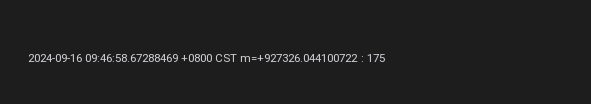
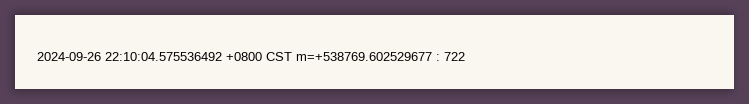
[28,54,385,62] 2024-09-16 09:46:58.67288469 +0800 CST m=+927326.044100722 : 175 -> [37,52,465,61] 2024-09-26 22:10:04.575536492 +0800 CST m=+538769.602529677 : 722

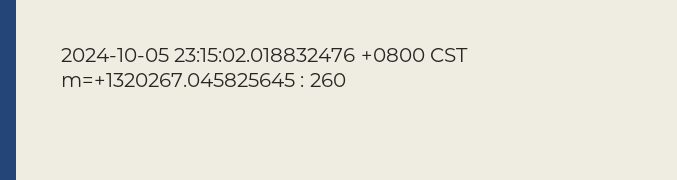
[37,52,465,61] 2024-09-26 22:10:04.575536492 +0800 CST m=+538769.602529677 : 722 -> [61,48,469,62] [61,73,346,87] 2024-10-05 23:15:02.018832476 +0800 CST m=+1320267.045825645 : 260

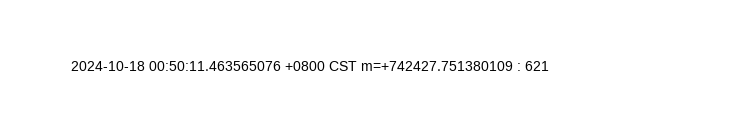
[61,48,469,62] [61,73,346,87] 2024-10-05 23:15:02.018832476 +0800 CST m=+1320267.045825645 : 260 -> [71,61,549,71] 2024-10-18 00:50:11.463565076 +0800 CST m=+742427.751380109 : 621

